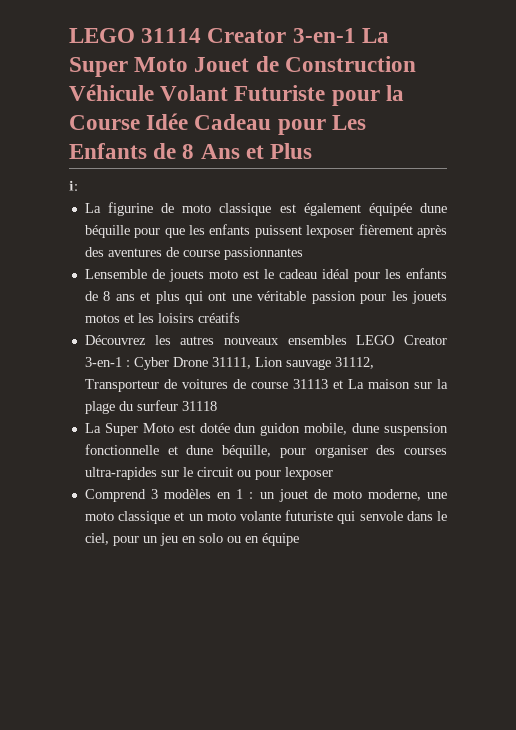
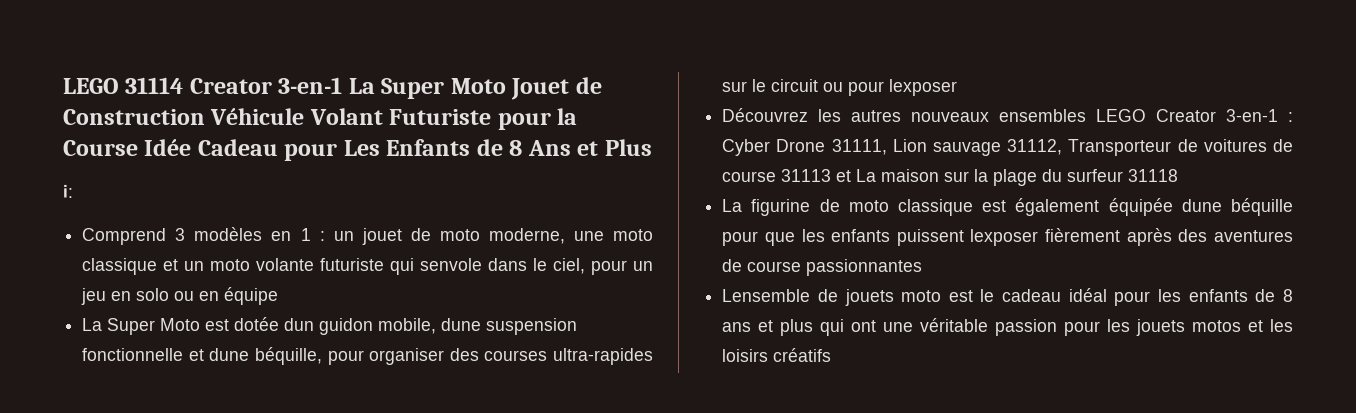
(78, 185) none -> [82,227,653,245] [82,258,653,275] [81,287,279,305] [82,317,578,335] [82,347,653,365] [722,79,958,96] [722,108,1293,122] [722,139,1293,156] [722,169,1179,186] // Comprend 3 modèles en 1 : un jouet de moto moderne, une moto classique et un moto volante futuriste qui senvole dans le ciel, pour un jeu en solo ou en équipe // La Super Moto est dotée dun guidon mobile, dune suspension fonctionnelle et dune béquille, pour organiser des courses ultra-rapides sur le circuit ou pour lexposer // Découvrez les autres nouveaux ensembles LEGO Creator 3-en-1 : Cyber Drone 31111, Lion sauvage 31112, Transporteur de voitures de course 31113 et La maison sur la plage du surfeur 31118
[84,335,448,345] [84,357,374,370] [84,379,448,392] [84,400,217,414] [84,423,448,436] [84,444,447,458] [84,467,333,480] [84,489,448,502] [84,510,447,524] [84,533,299,546] // Découvrez les autres nouveaux ensembles LEGO Creator 3-en-1 : Cyber Drone 31111, Lion sauvage 31112, Transporteur de voitures de course 31113 et La maison sur la plage du surfeur 31118 // La Super Moto est dotée dun guidon mobile, dune suspension fonctionnelle et dune béquille, pour organiser des courses ultra-rapides sur le circuit ou pour lexposer // Comprend 3 modèles en 1 : un jouet de moto moderne, une moto classique et un moto volante futuriste qui senvole dans le ciel, pour un jeu en solo ou en équipe -> (832, 355) none

